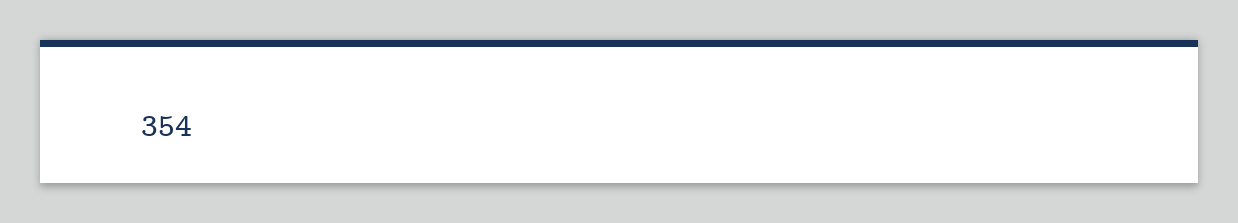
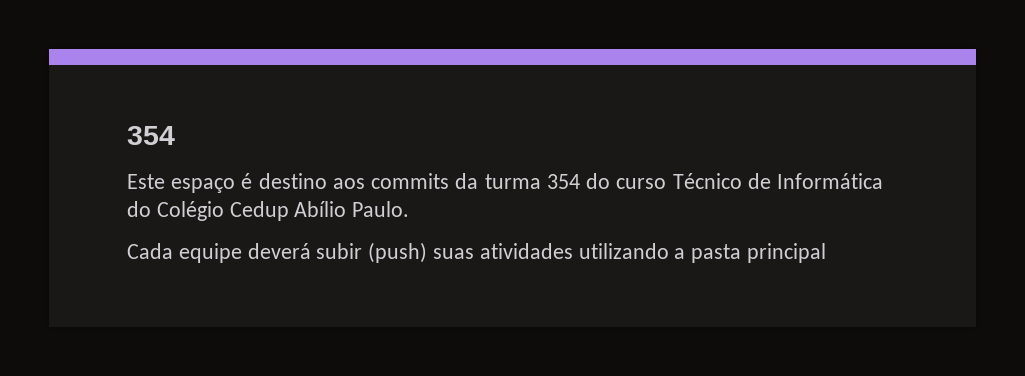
[141,116,192,136] 354 -> [127,126,175,145] [127,173,884,193] [127,201,410,221] [127,242,827,263] 354 // Este espaço é destino aos commits da turma 354 do curso Técnico de Informática do Colégio Cedup Abílio Paulo. // Cada equipe deverá subir (push) suas atividades utilizando a pasta principal

